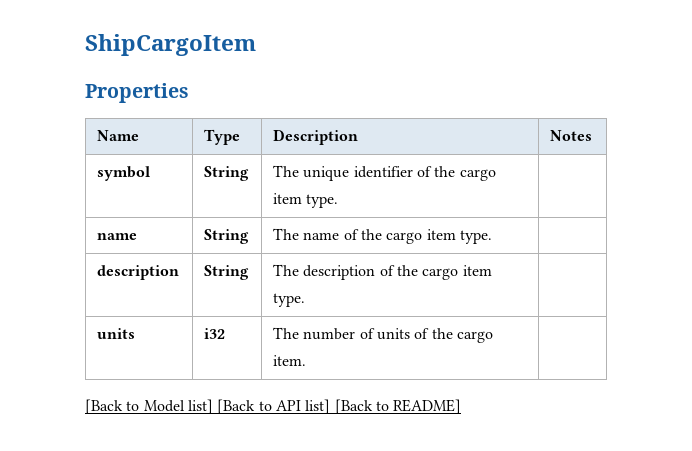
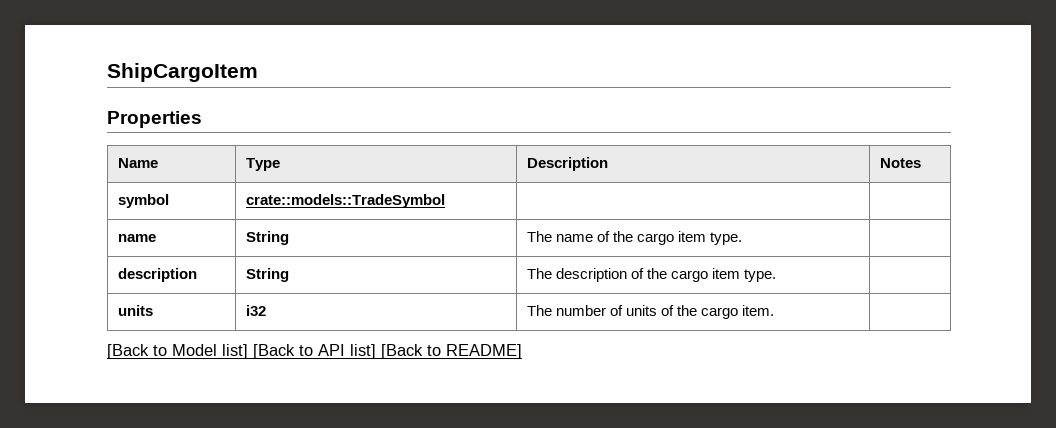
[204,166,250,181] [273,165,496,181] [273,193,339,208] String | The unique identifier of the cargo item type. -> [245,194,445,208] crate::models::TradeSymbol |

